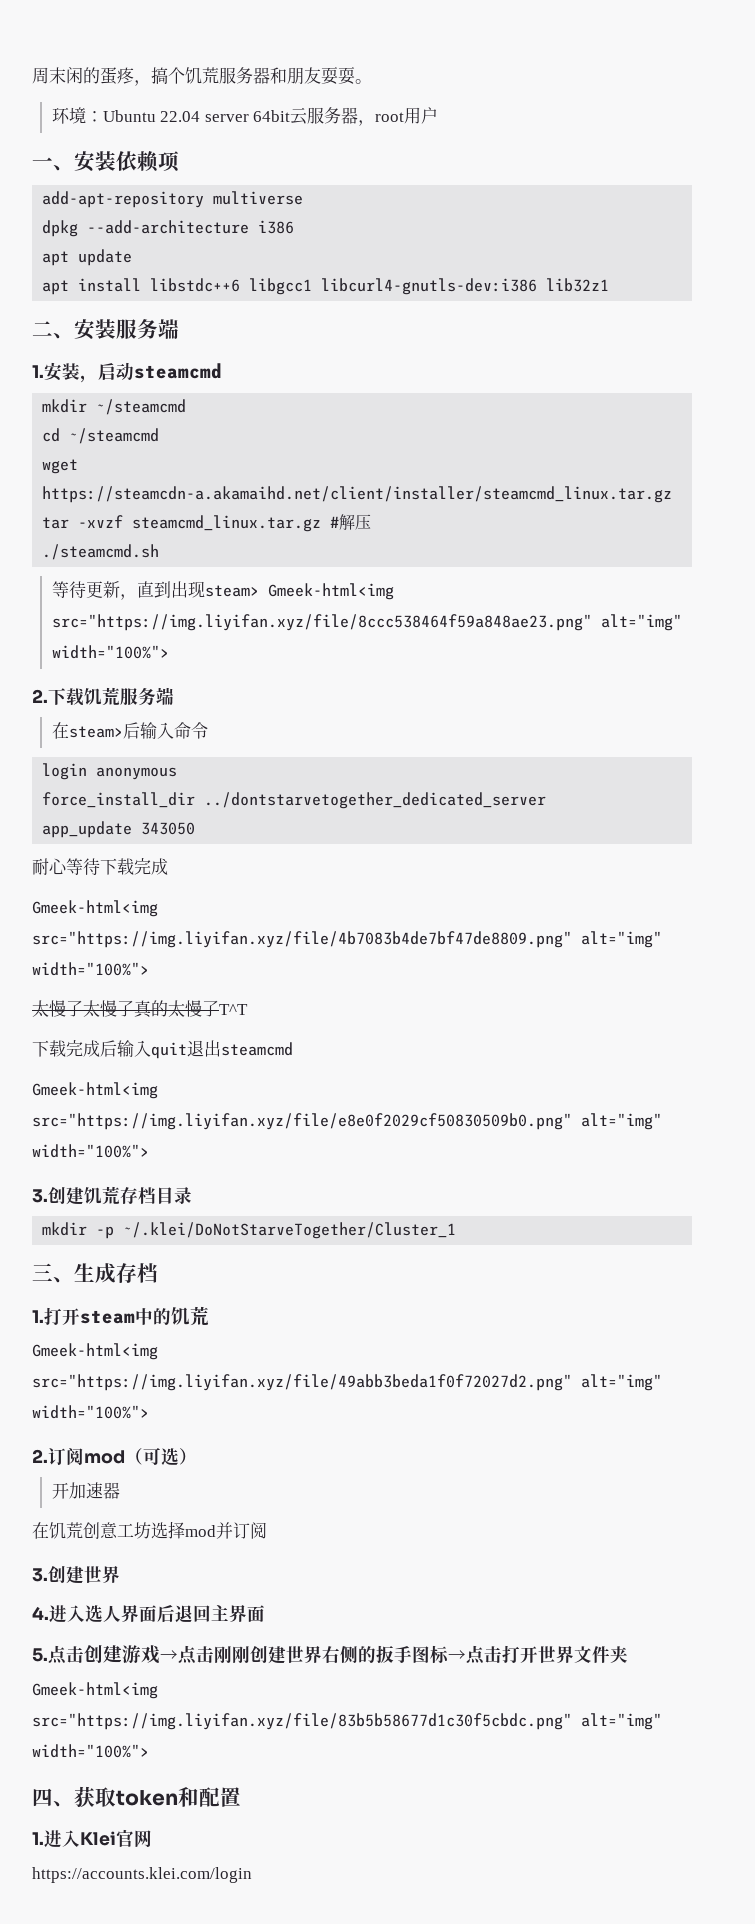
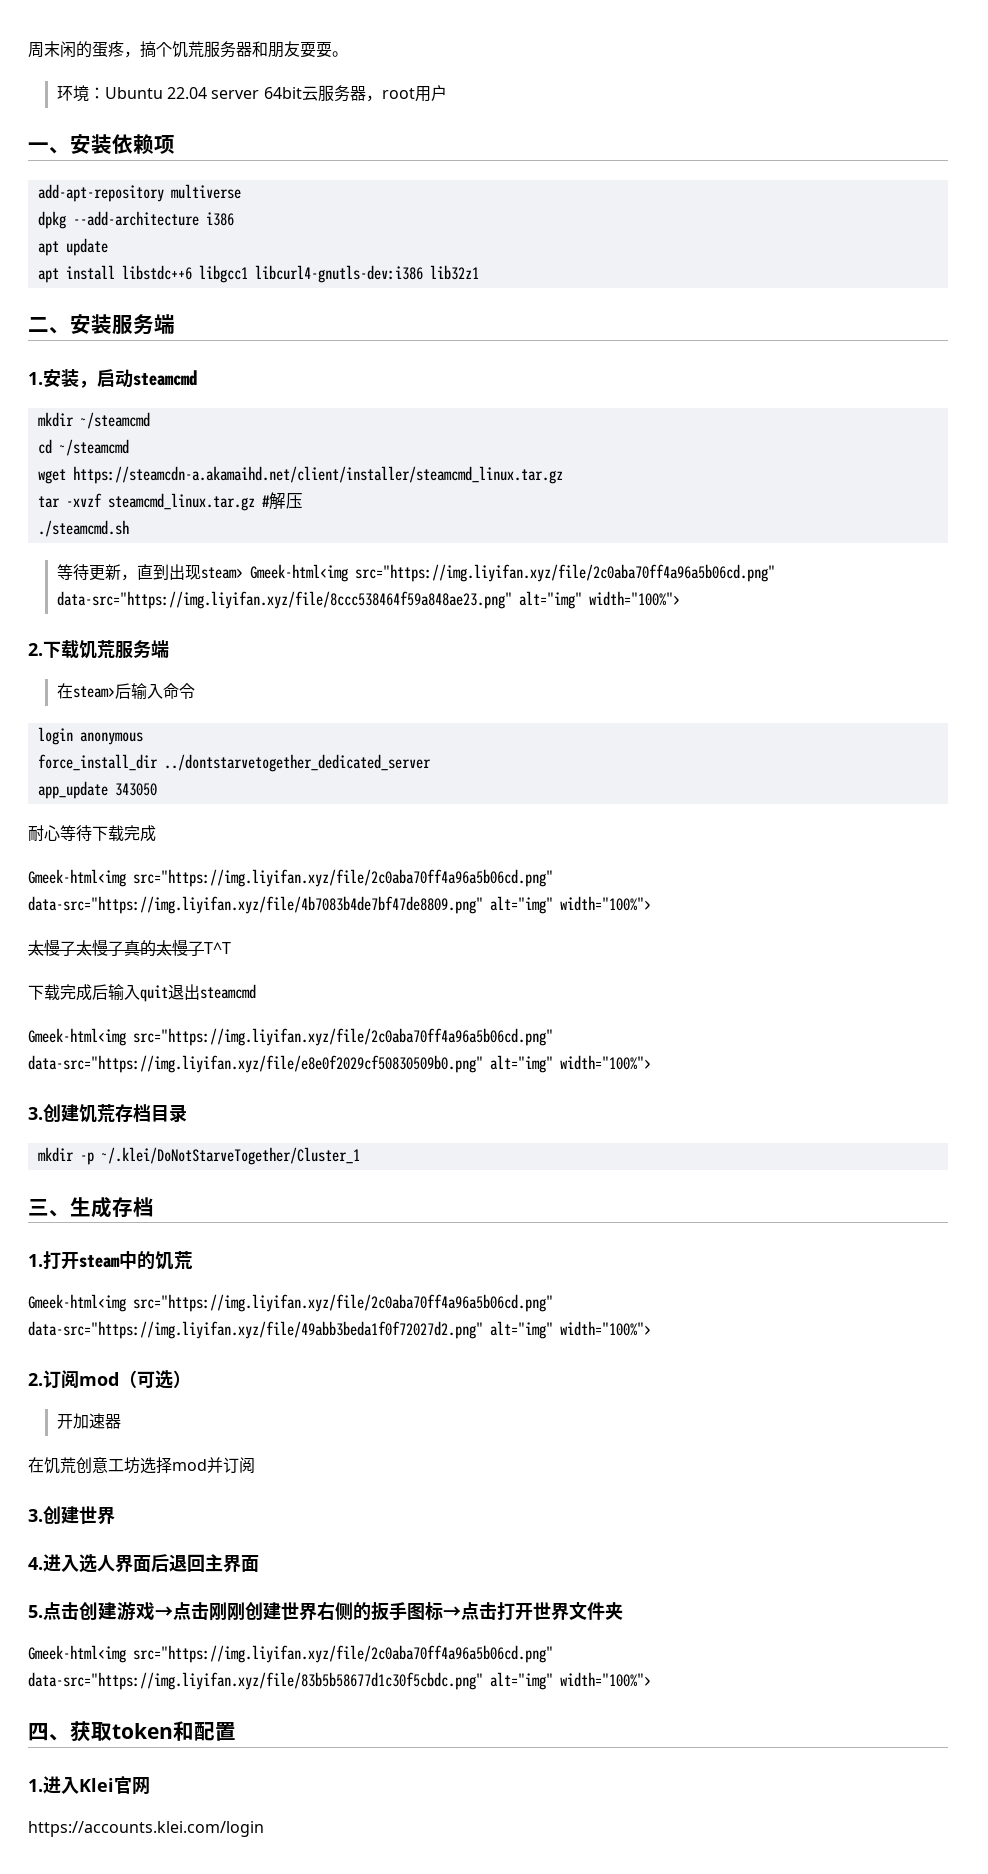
[51,614,592,631] src="https://img.liyifan.xyz/file/8ccc538464f59a848ae23.png" -> [354,564,775,582] [56,591,512,609] src="https://img.liyifan.xyz/file/2c0aba70ff4a96a5b06cd.png" data-src="https://img.liyifan.xyz/file/8ccc538464f59a848ae23.png"
[32,931,572,948] src="https://img.liyifan.xyz/file/4b7083b4de7bf47de8809.png" -> [133,869,553,887] [28,896,483,914] src="https://img.liyifan.xyz/file/2c0aba70ff4a96a5b06cd.png" data-src="https://img.liyifan.xyz/file/4b7083b4de7bf47de8809.png"
[32,1113,572,1130] src="https://img.liyifan.xyz/file/e8e0f2029cf50830509b0.png" -> [133,1028,553,1046] [28,1055,483,1073] src="https://img.liyifan.xyz/file/2c0aba70ff4a96a5b06cd.png" data-src="https://img.liyifan.xyz/file/e8e0f2029cf50830509b0.png"
[32,1374,572,1391] src="https://img.liyifan.xyz/file/49abb3beda1f0f72027d2.png" -> [133,1294,553,1312] [28,1321,483,1339] src="https://img.liyifan.xyz/file/2c0aba70ff4a96a5b06cd.png" data-src="https://img.liyifan.xyz/file/49abb3beda1f0f72027d2.png"
[32,1713,572,1730] src="https://img.liyifan.xyz/file/83b5b58677d1c30f5cbdc.png" -> [133,1645,553,1663] [28,1672,483,1690] src="https://img.liyifan.xyz/file/2c0aba70ff4a96a5b06cd.png" data-src="https://img.liyifan.xyz/file/83b5b58677d1c30f5cbdc.png"

